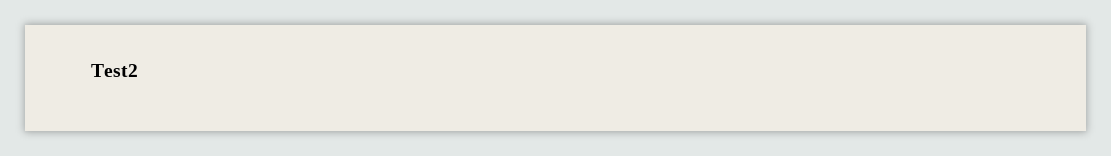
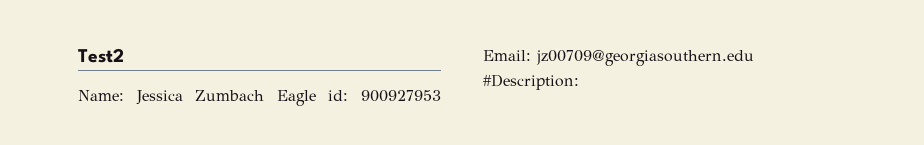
(138, 70) none -> [78,90,441,106] [483,50,754,66] [483,74,579,90] // Name: Jessica Zumbach Eagle id: 900927953 Email: jz00709@georgiasouthern.edu #Description:

